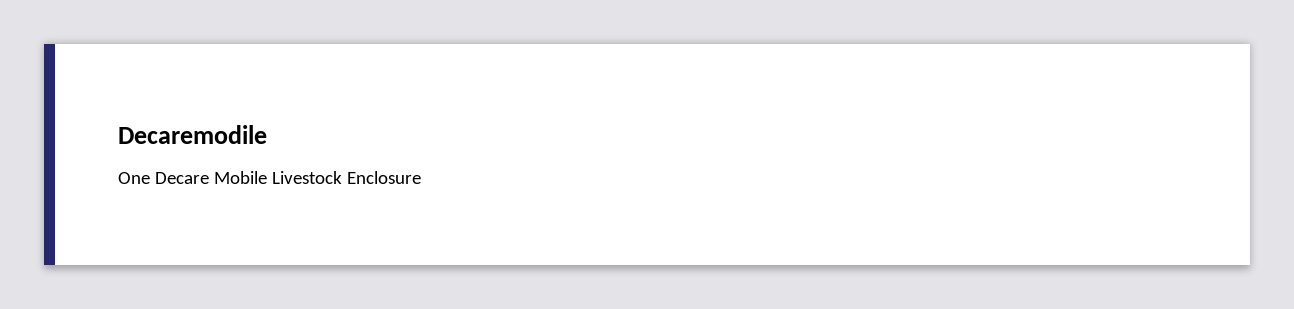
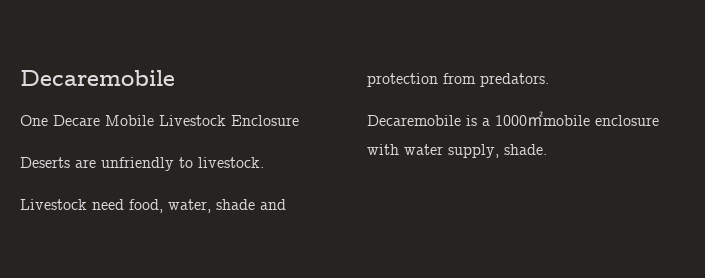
[118,125,267,144] Decaremodile -> [20,70,175,86] Decaremobile
(421, 177) none -> [20,157,264,171] [20,199,286,213] [367,73,549,87] [367,111,659,126] [367,144,547,158] // Deserts are unfriendly to livestock. // Livestock need food, water, shade and protection from predators. // Decaremobile is a 1000㎡mobile enclosure with water supply, shade.

